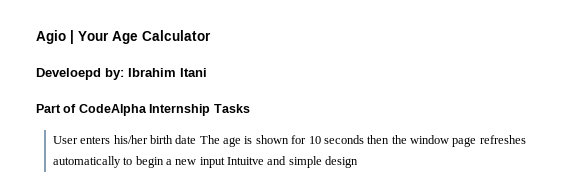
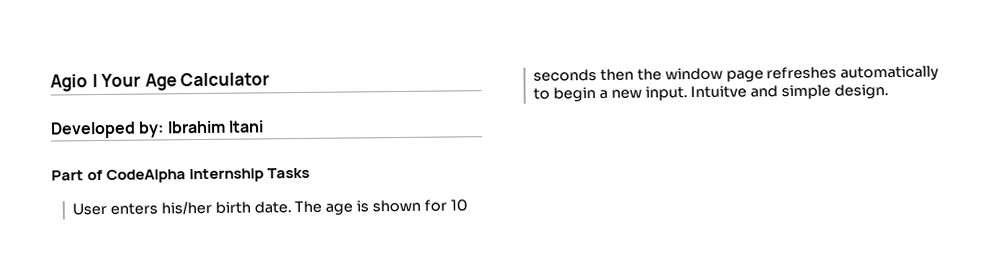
[36,68,101,80] Develoepd -> [50,121,136,139] Developed
[175,135,197,144] date -> [253,201,292,214] date.
[199,157,225,168] input -> [644,86,688,101] input.
[325,156,359,168] design -> [834,84,890,100] design.

